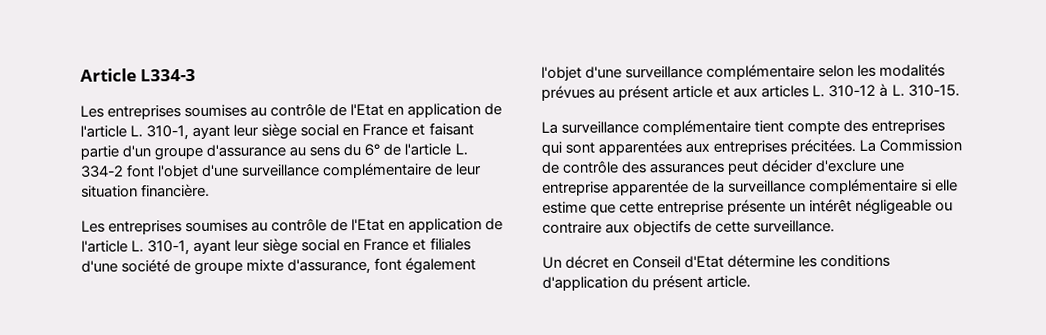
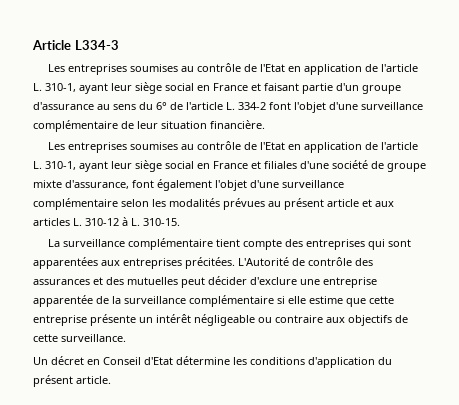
[859,139,963,152] La Commission -> [238,257,289,266] L'Autorité
(726, 168) none -> [93,277,178,285] et des mutuelles

